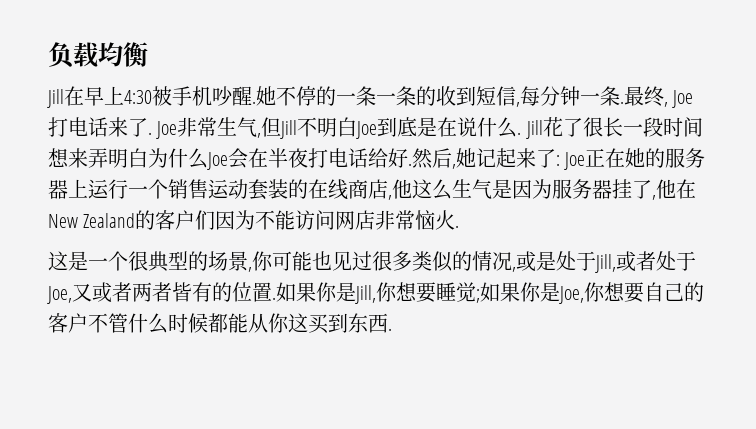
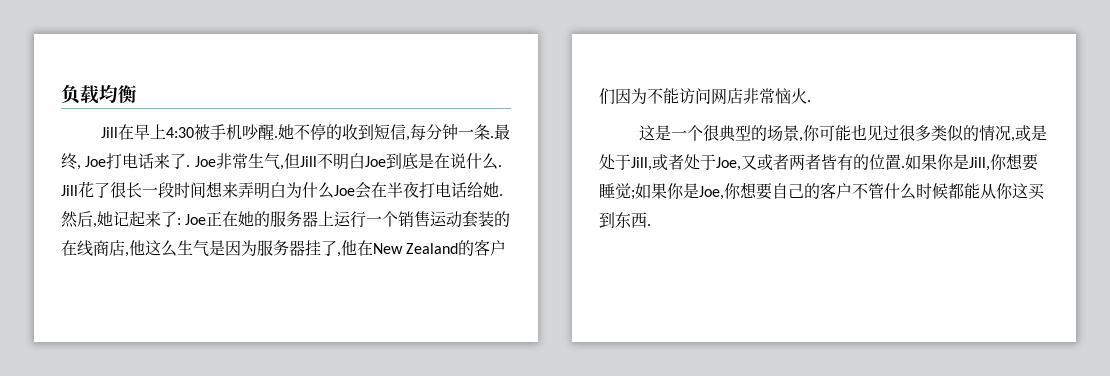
[336,86,436,106] 一条一条的 -> (342, 132) none
[388,148,408,168] 好 -> [483,182,499,198] 她

